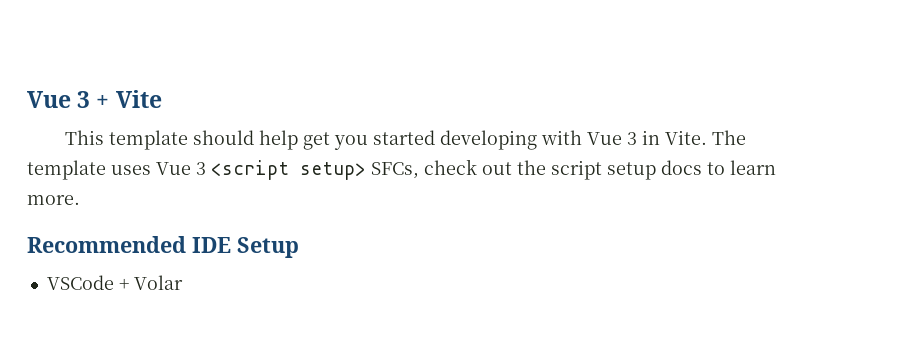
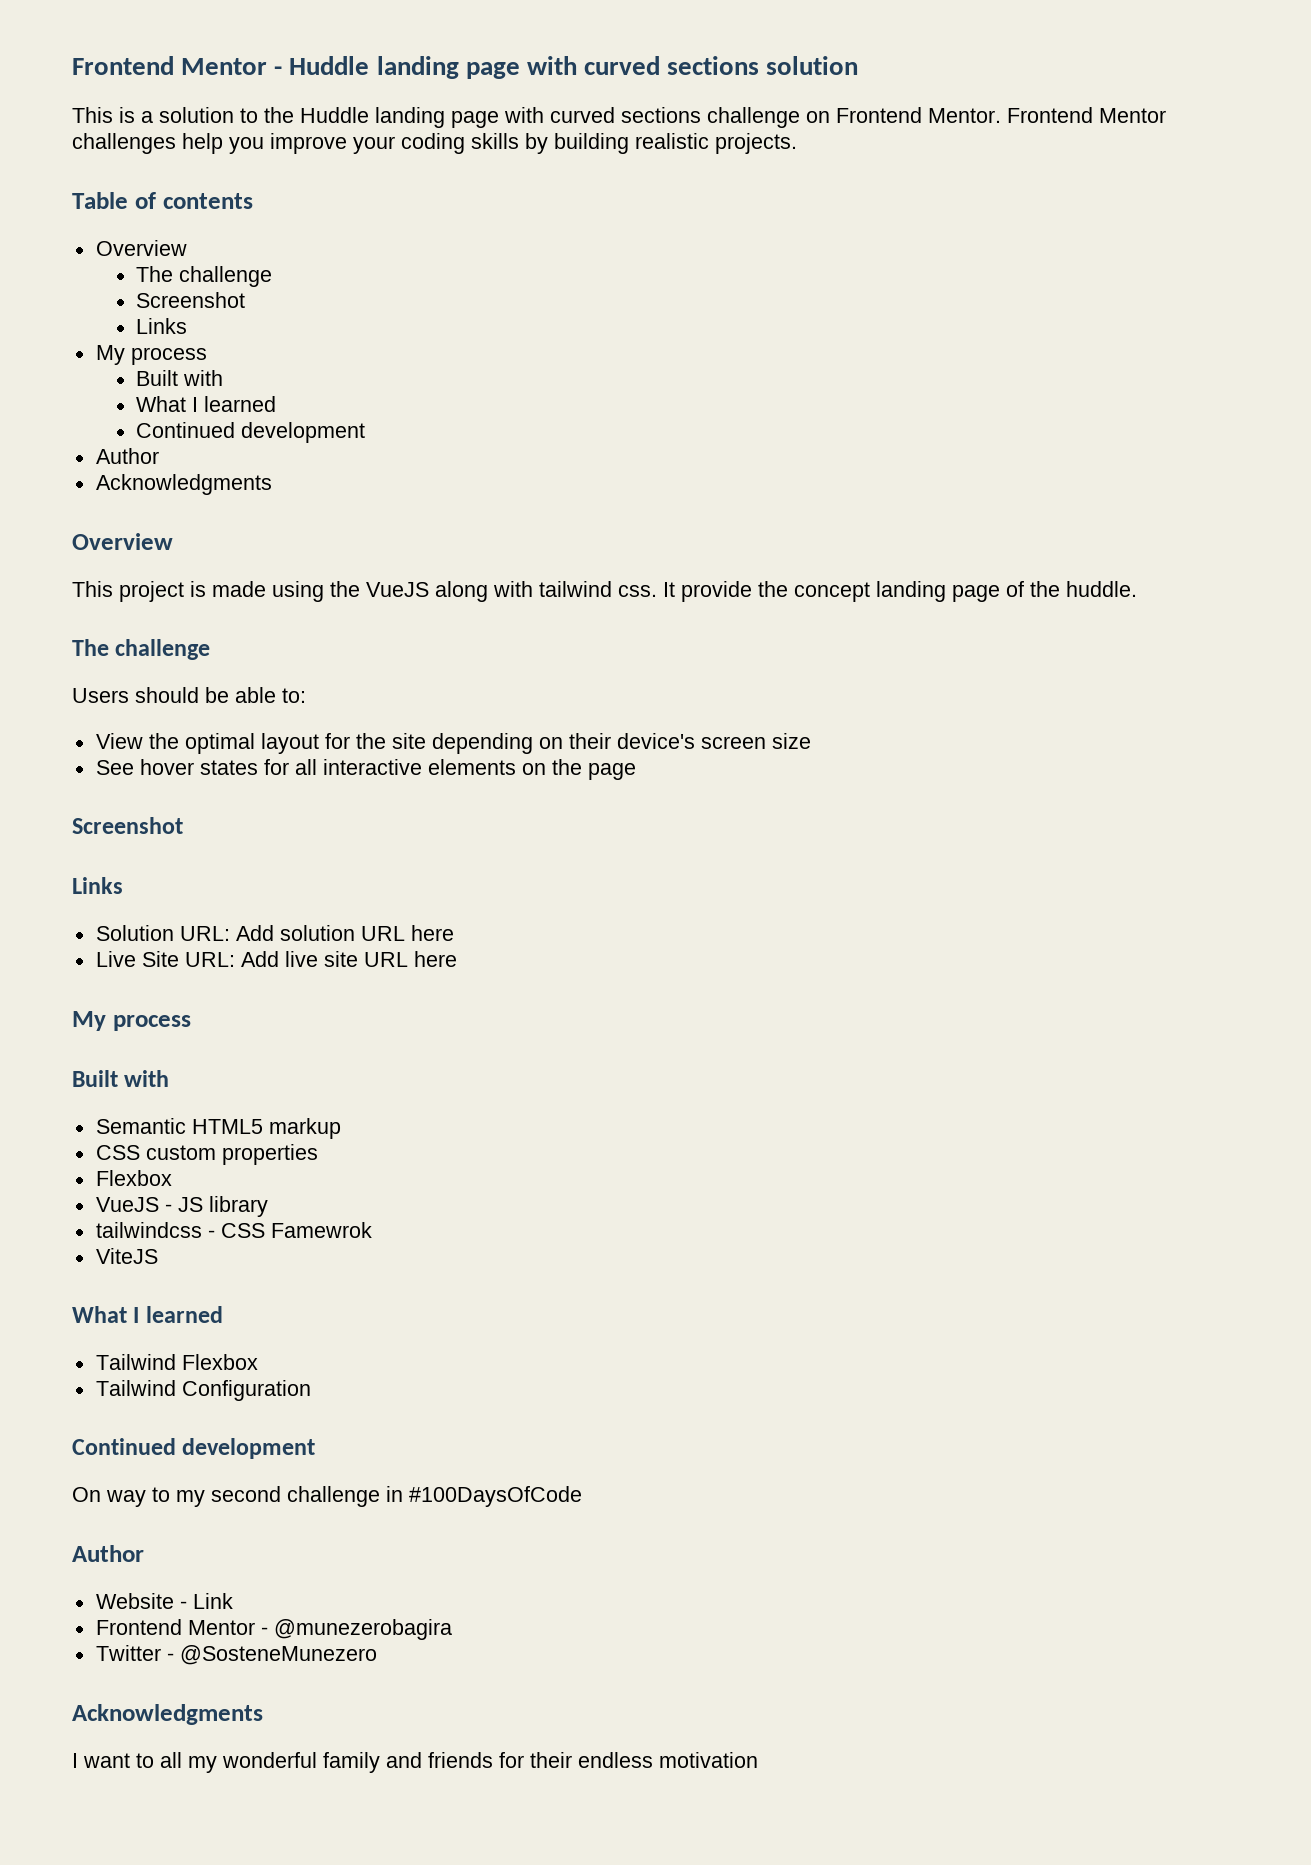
[27,90,162,108] [65,130,747,150] [27,159,776,180] [27,195,80,205] [27,236,299,258] [46,275,183,290] Vue 3 + Vite // This template should help get you started developing with Vue 3 in Vite. The template uses Vue 3 <script setup> SFCs, check out the script setup docs to learn more. // Recommended IDE Setup // VSCode + Volar -> [72,56,859,79] [72,107,1166,128] [72,133,797,154] [72,192,253,209] [95,240,187,256] [135,266,272,287] [135,292,245,308] [135,318,187,334] [95,345,207,365] [135,370,223,386] [135,396,276,412] [135,422,365,443] [95,448,159,464] [95,474,272,495] [72,533,173,550] [72,581,1137,602] [72,639,211,660] [72,687,306,703] [95,733,811,754] [95,759,636,780] [72,817,183,834] [72,877,123,894] [95,925,454,941] [95,951,457,967] [72,1011,191,1031] [72,1070,170,1087] [95,1118,341,1139] [95,1144,318,1165] [95,1170,172,1186] [95,1196,268,1217] [95,1222,372,1238] [95,1248,158,1264] [72,1306,223,1323] [95,1354,258,1370] [95,1380,311,1401] [72,1438,316,1459] [72,1486,582,1507] [72,1545,144,1562] [95,1593,233,1609] [95,1619,452,1640] [95,1645,377,1665] [72,1704,263,1725] [72,1752,758,1773] Frontend Mentor - Huddle landing page with curved sections solution // This is a solution to the Huddle landing page with curved sections challenge on Frontend Mentor. Frontend Mentor challenges help you improve your coding skills by building realistic projects. // Table of contents // Overview // The challenge // Screenshot // Links // My process // Built with // What I learned // Continued development // Author // Acknowledgments // Overview // This project is made using the VueJS along with tailwind css. It provide the concept landing page of the huddle. // The challenge // Users should be able to: // View the optimal layout for the site depending on their device's screen size // See hover states for all interactive elements on the page // Screenshot // Links // Solution URL: Add solution URL here // Live Site URL: Add live site URL here // My process // Built with // Semantic HTML5 markup // CSS custom properties // Flexbox // VueJS - JS library // tailwindcss - CSS Famewrok // ViteJS // What I learned // Tailwind Flexbox // Tailwind Configuration // Continued development // On way to my second challenge in #100DaysOfCode // Author // Website - Link // Frontend Mentor - @munezerobagira // Twitter - @SosteneMunezero // Acknowledgments // I want to all my wonderful family and friends for their endless motivation

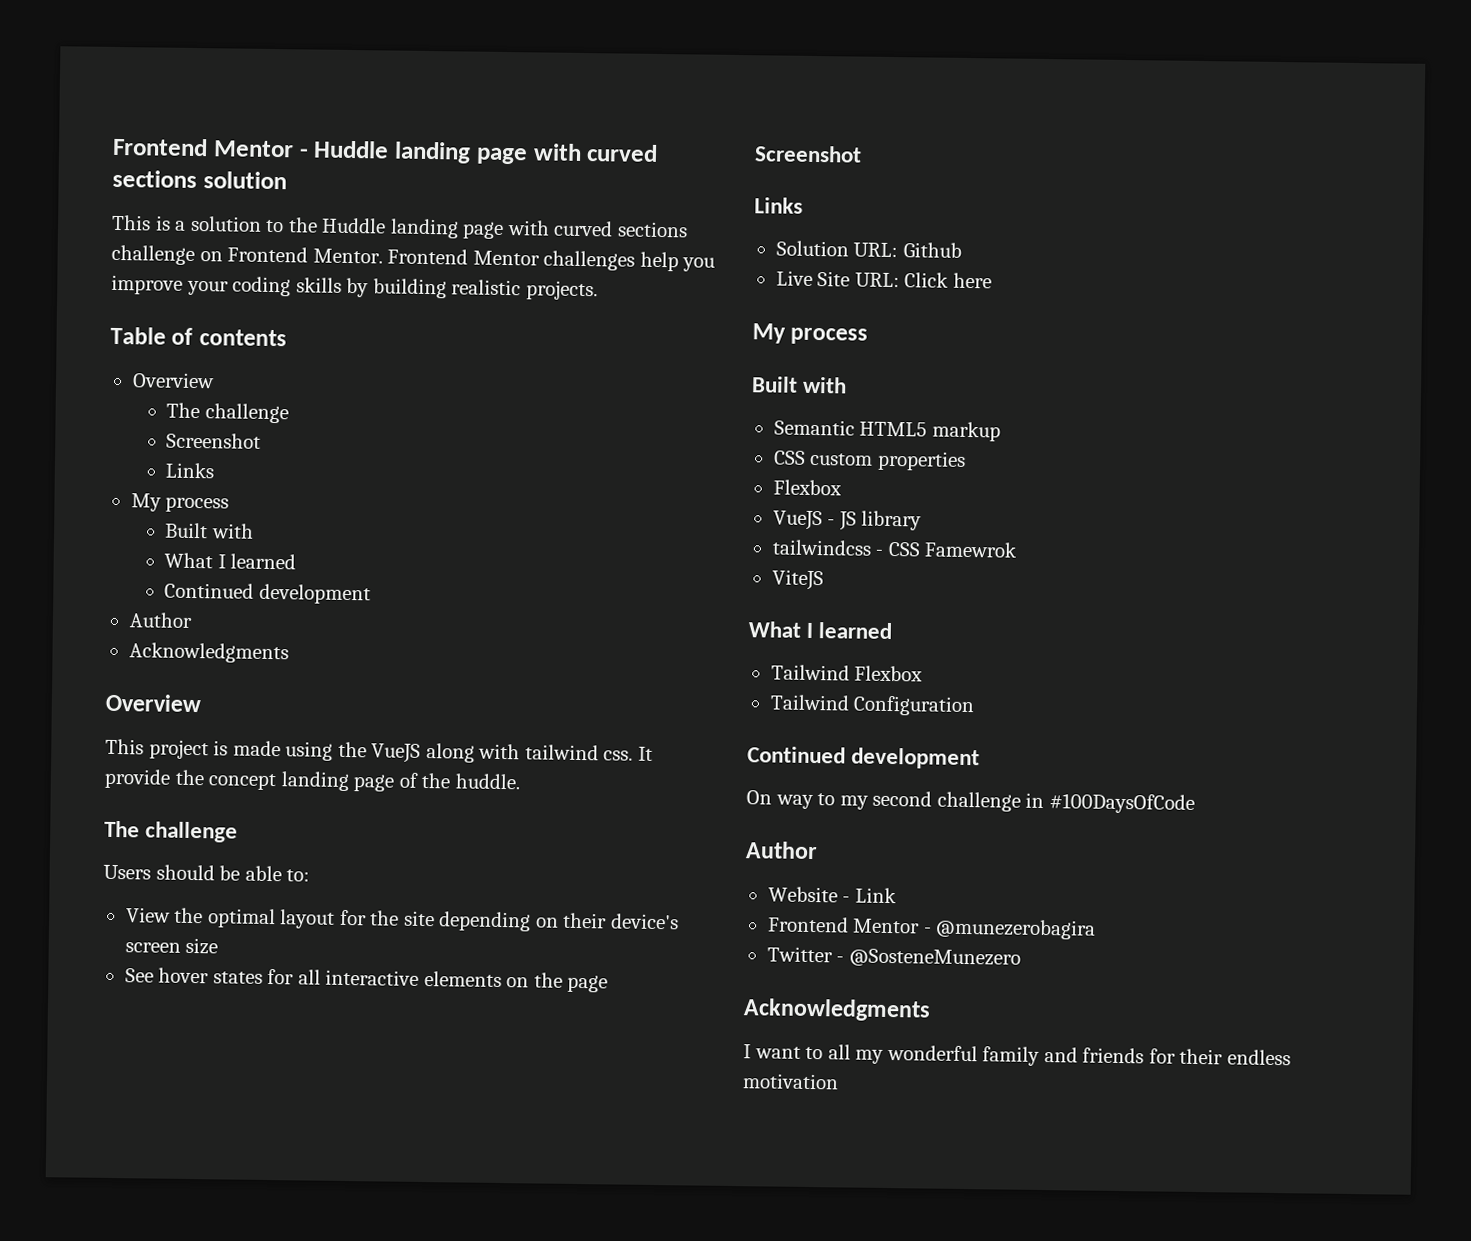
[235,925,454,941] Add solution URL here -> [902,242,962,258] Github
[240,951,408,967] Add live site URL -> [904,272,950,288] Click

